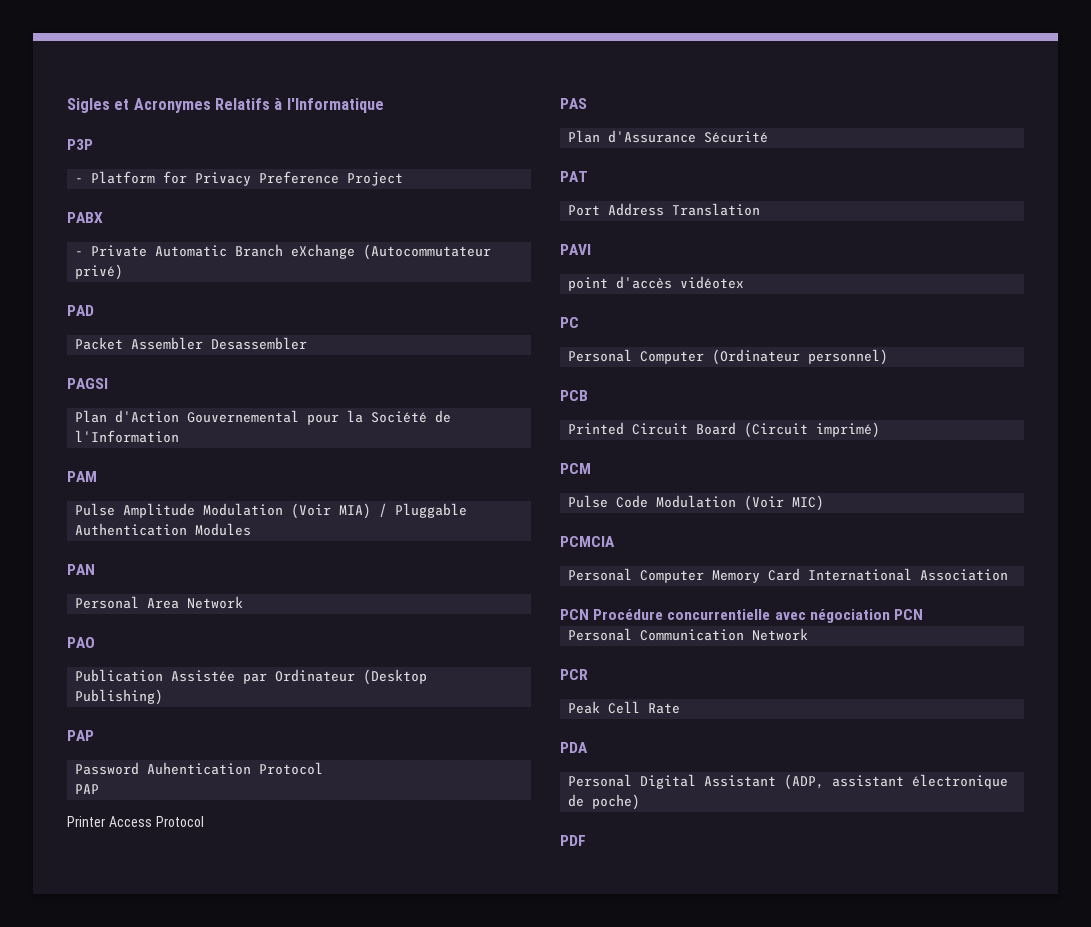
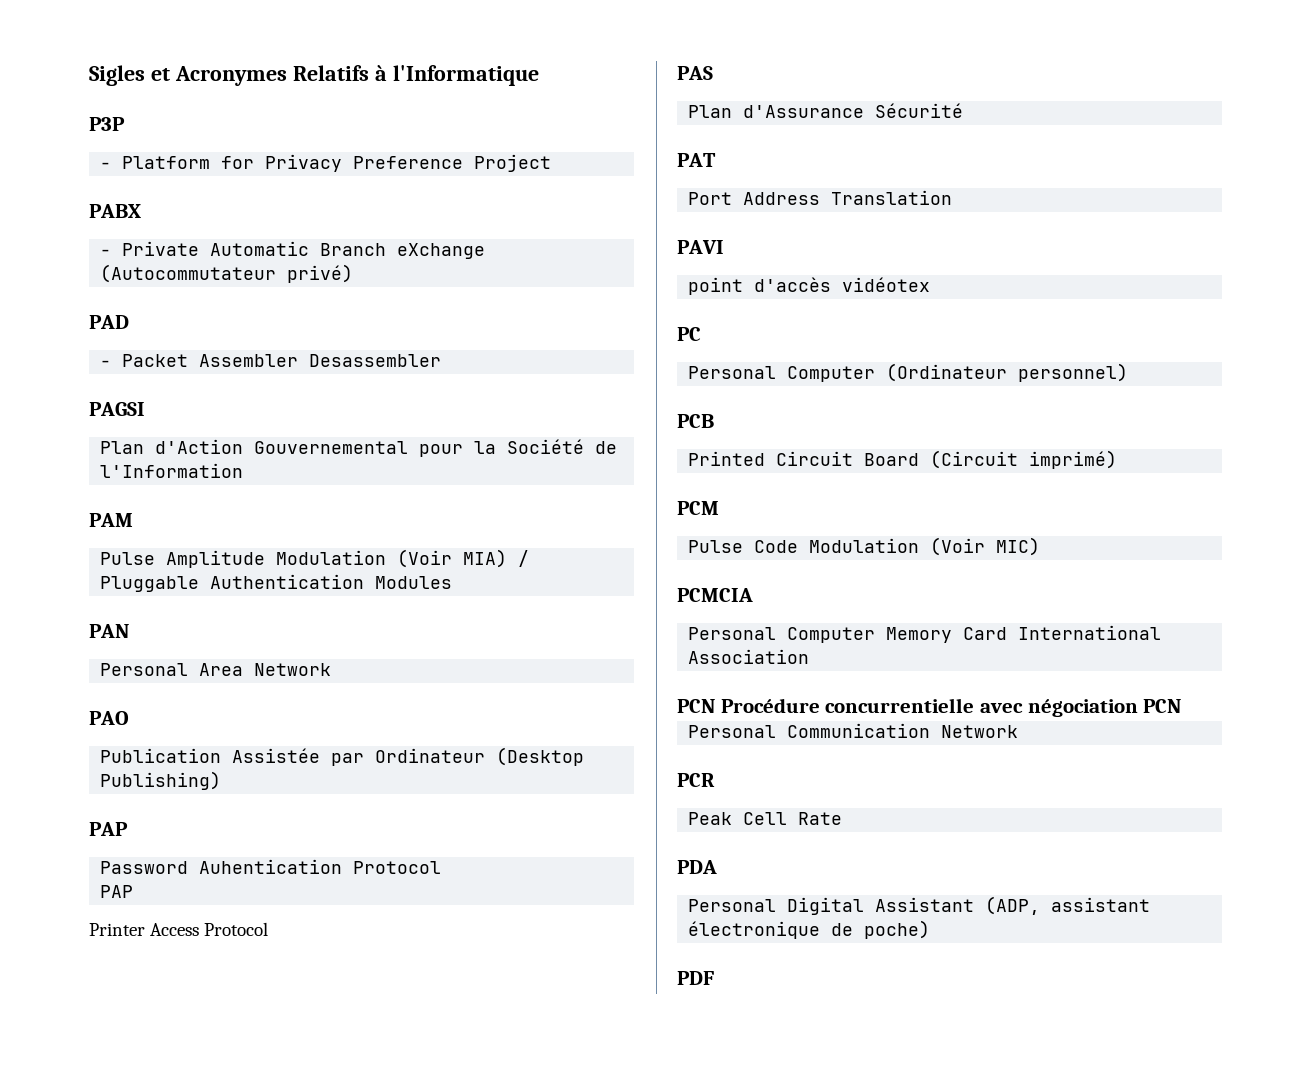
(94, 310) none -> [100,360,112,367] -

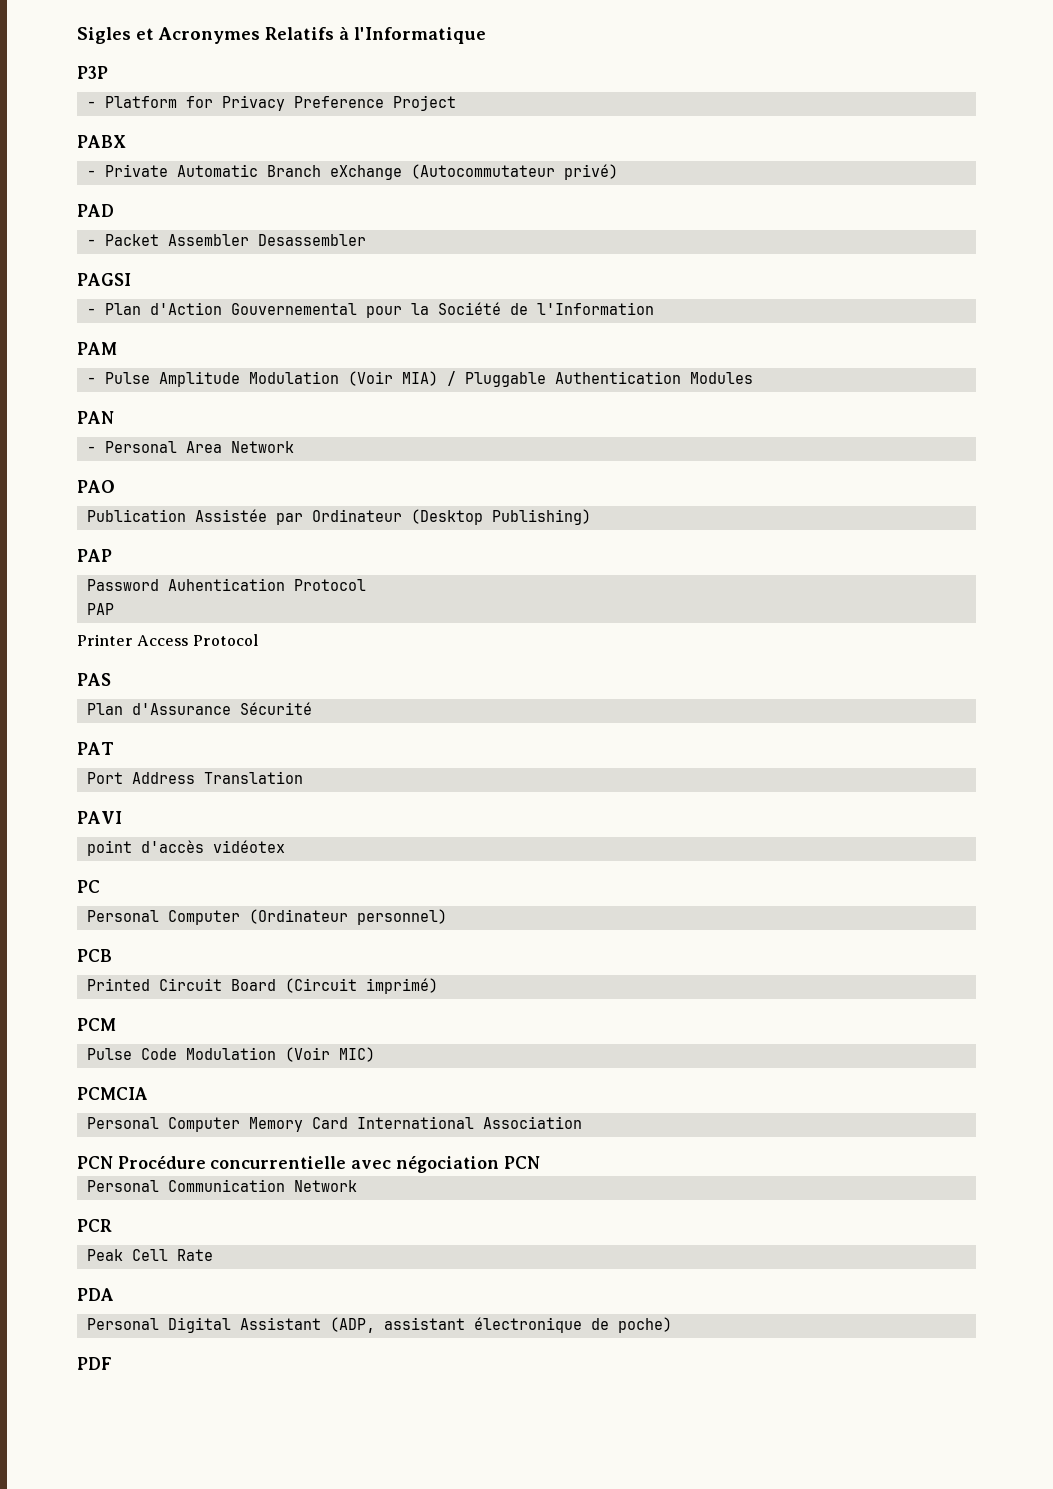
(145, 409) none -> [86,308,96,315] -
(133, 520) none -> [86,377,96,384] -
(129, 631) none -> [86,446,96,453] -

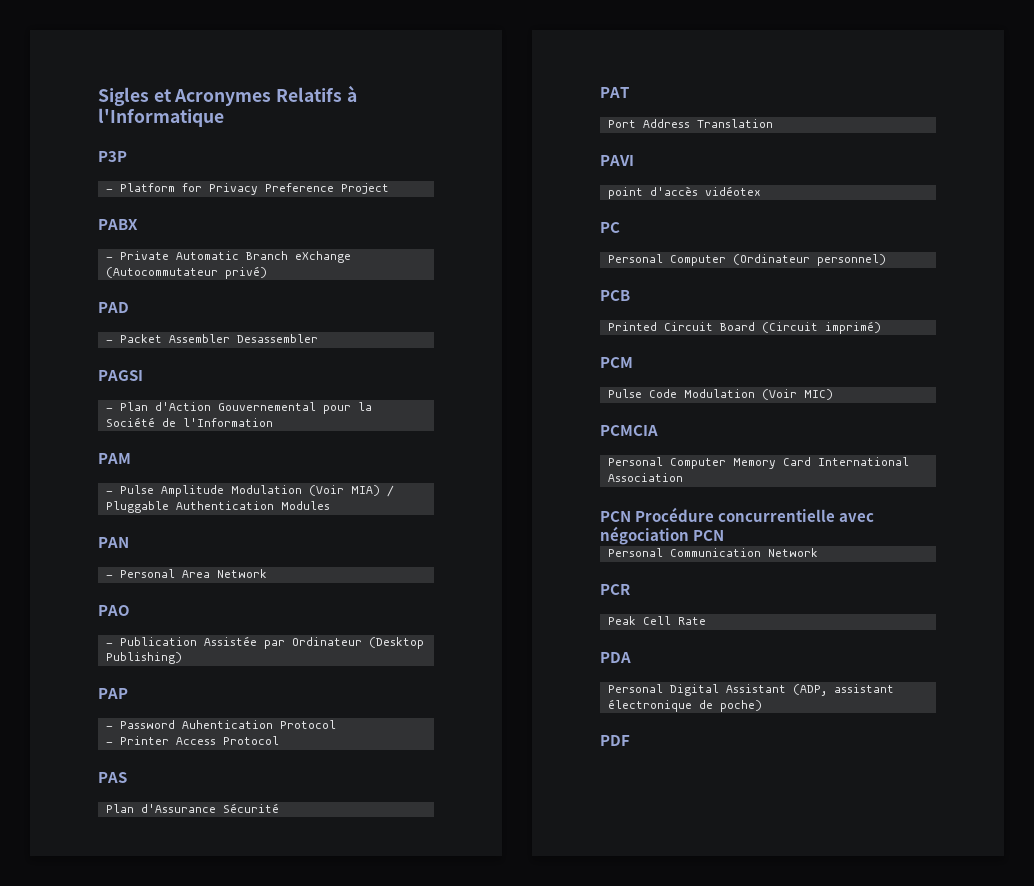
(115, 486) none -> [105,643,113,646] -
(112, 555) none -> [105,726,113,729] -
[86,603,114,615] PAP // -> [105,742,113,745] -

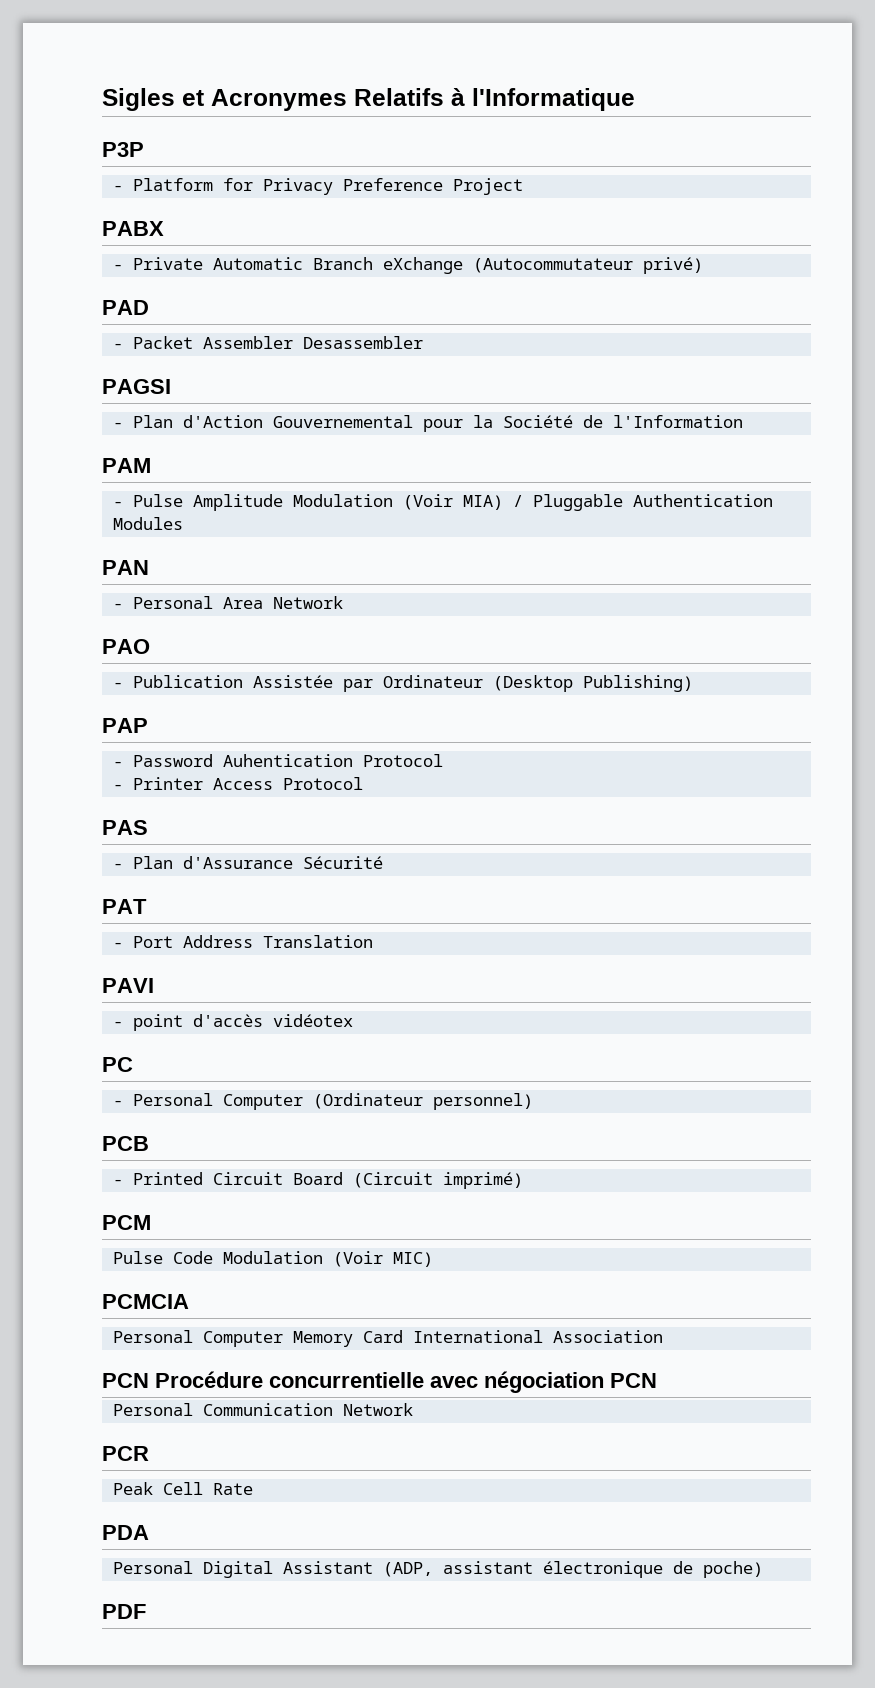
(127, 777) none -> [112,863,123,869] -
(629, 92) none -> [112,942,123,948] -
(634, 160) none -> [112,1021,123,1027] -
(620, 227) none -> [112,1100,123,1106] -
(630, 295) none -> [112,1179,123,1185] -

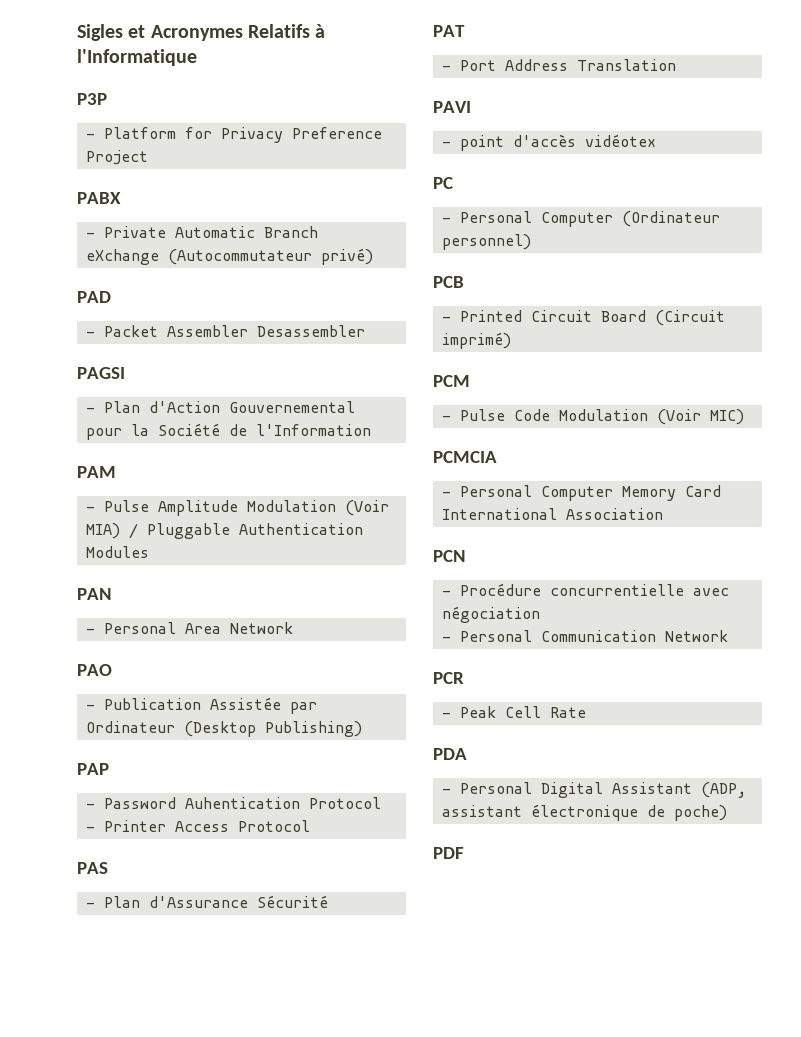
(151, 1222) none -> [442,415,451,421] -
(189, 1301) none -> [442,491,451,497] -
(149, 1380) none -> [442,590,451,596] // -
[610,1373,657,1388] PCN // -> [442,636,451,642] // -
(149, 1453) none -> [442,712,451,718] -
(149, 1532) none -> [442,788,451,794] -

